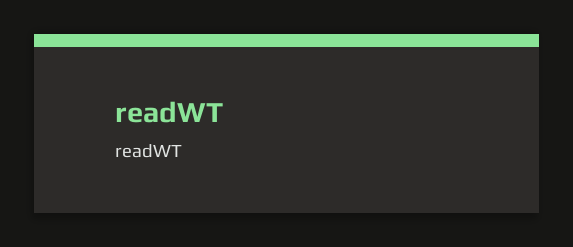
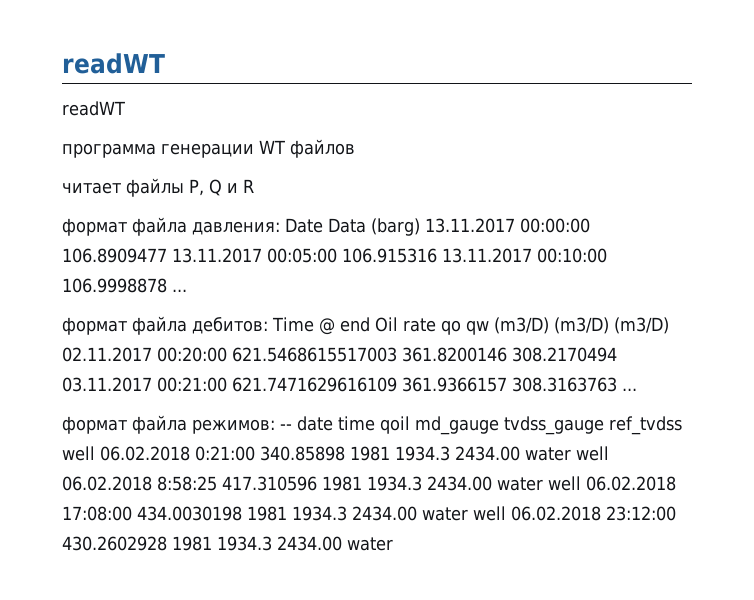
(182, 151) none -> [62,139,355,158] [62,178,254,197] [62,217,590,236] [62,248,607,263] [62,278,187,293] [62,316,669,335] [62,347,617,362] [62,377,637,392] [62,415,682,435] [62,446,609,461] [62,476,676,491] [62,506,676,521] [62,536,393,551] // программа генерации WT файлов // читает файлы P, Q и R // формат файла давления: Date Data (barg) 13.11.2017 00:00:00 106.8909477 13.11.2017 00:05:00 106.915316 13.11.2017 00:10:00 106.9998878 ... // формат файла дебитов: Time @ end Oil rate qo qw (m3/D) (m3/D) (m3/D) 02.11.2017 00:20:00 621.5468615517003 361.8200146 308.2170494 03.11.2017 00:21:00 621.7471629616109 361.9366157 308.3163763 ... // формат файла режимов: -- date time qoil md_gauge tvdss_gauge ref_tvdss well 06.02.2018 0:21:00 340.85898 1981 1934.3 2434.00 water well 06.02.2018 8:58:25 417.310596 1981 1934.3 2434.00 water well 06.02.2018 17:08:00 434.0030198 1981 1934.3 2434.00 water well 06.02.2018 23:12:00 430.2602928 1981 1934.3 2434.00 water

